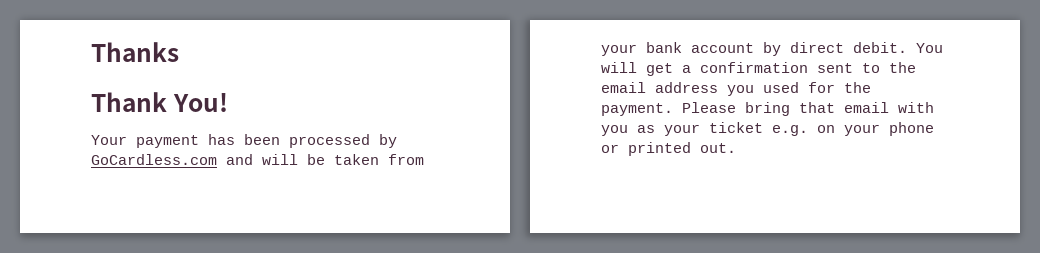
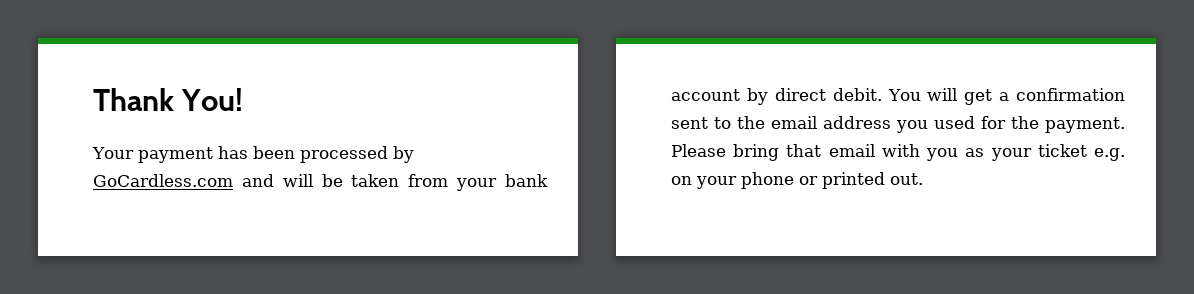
[91,42,179,62] Thanks // -> (93, 99) none

